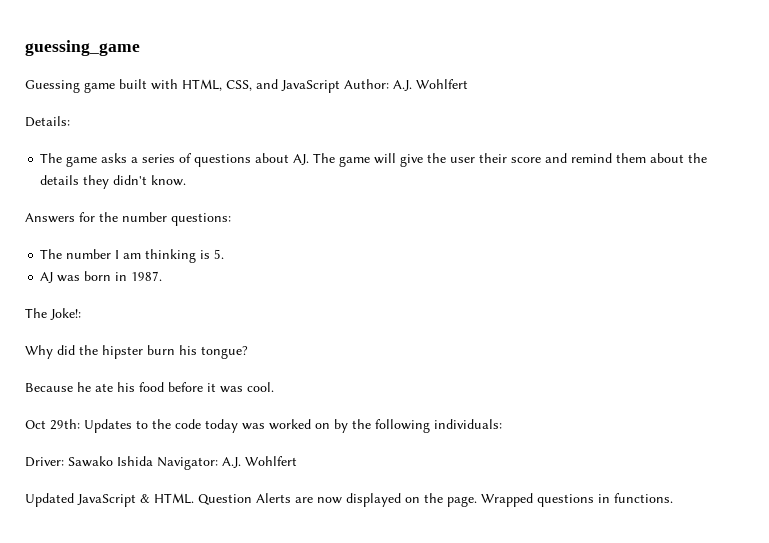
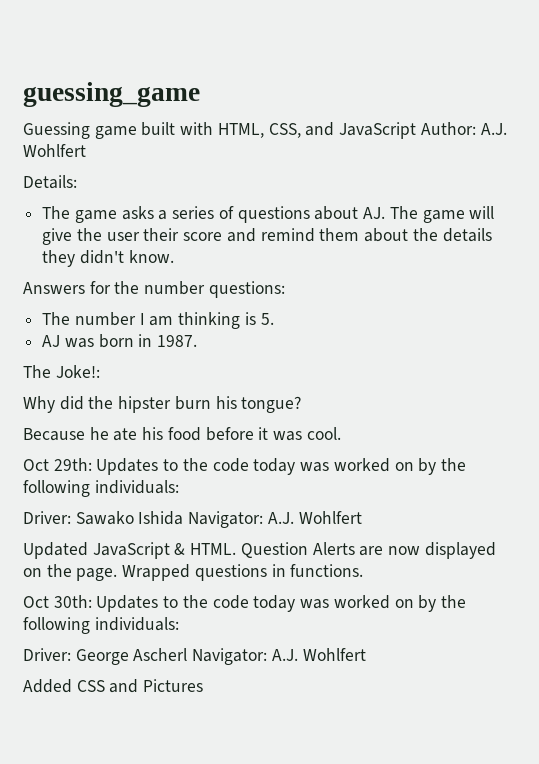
(673, 498) none -> [23,595,466,612] [23,617,179,634] [23,648,366,665] [23,679,204,693] // Oct 30th: Updates to the code today was worked on by the following individuals: // Driver: George Ascherl Navigator: A.J. Wohlfert // Added CSS and Pictures

